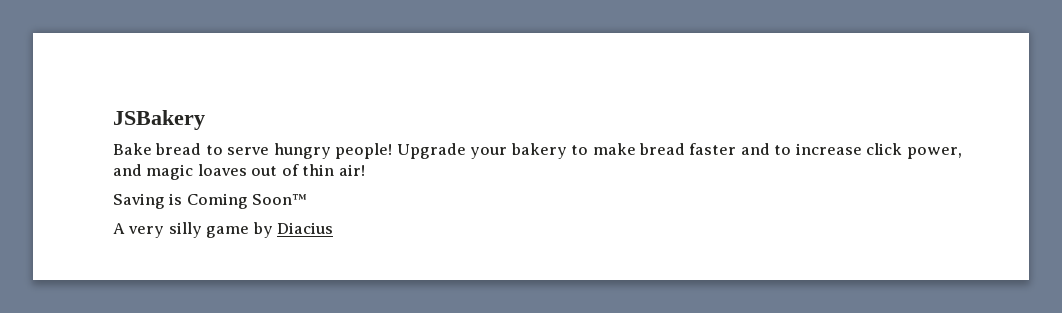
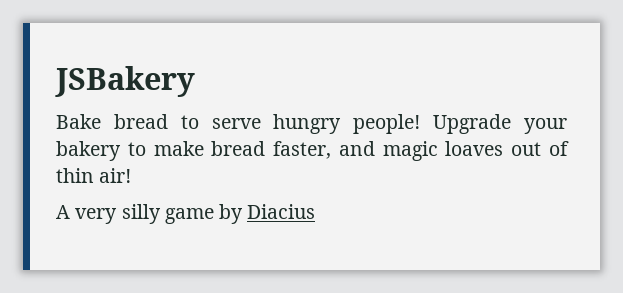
[689,143,962,159] faster and to increase click power, -> [273,141,332,159] faster,
[113,193,308,209] // Saving is Coming Soon™ -> (132, 175) none

